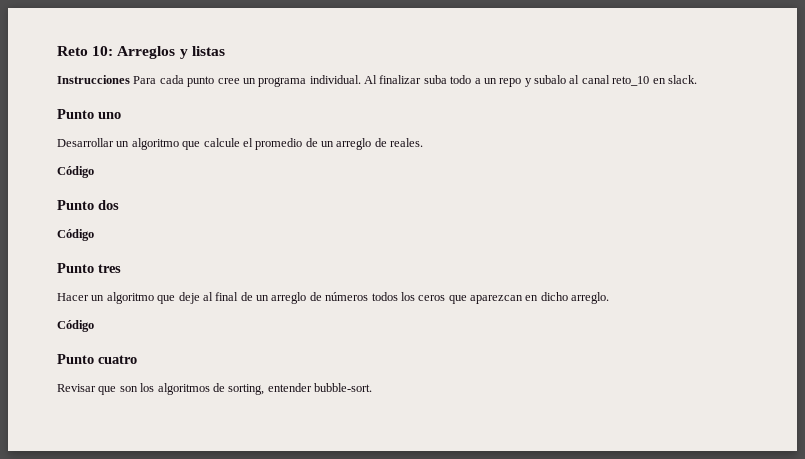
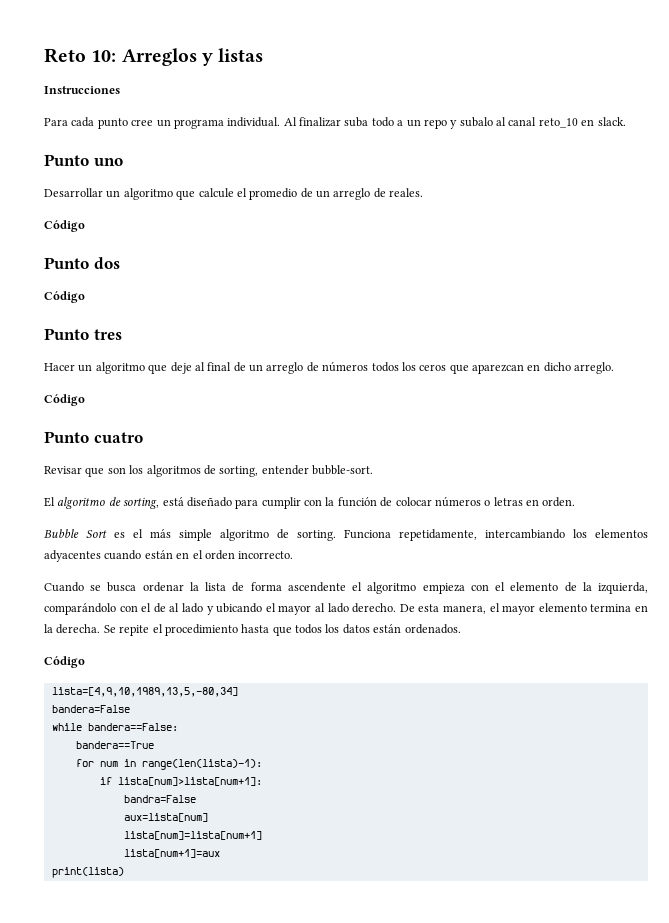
(130, 79) none -> (120, 90) //
(372, 387) none -> [44,496,576,509] [44,529,648,541] [44,550,294,562] [44,582,649,594] [44,603,649,615] [44,624,461,636] [44,656,85,668] [51,687,238,697] [51,705,130,713] [51,723,178,731] [75,741,154,749] [75,759,262,770] [99,777,262,786] [123,795,196,803] [123,813,208,822] [123,831,262,840] [123,849,220,858] [51,867,124,878] // El algoritmo de sorting, está diseñado para cumplir con la función de colocar números o letras en orden. // Bubble Sort es el más simple algoritmo de sorting. Funciona repetidamente, intercambiando los elementos adyacentes cuando están en el orden incorrecto. // Cuando se busca ordenar la lista de forma ascendente el algoritmo empieza con el elemento de la izquierda, comparándolo con el de al lado y ubicando el mayor al lado derecho. De esta manera, el mayor elemento termina en la derecha. Se repite el procedimiento hasta que todos los datos están ordenados. // Código // lista=[4,9,10,1989,13,5,-80,34] // bandera=False // while bandera==False: // bandera==True // for num in range(len(lista)-1): // if lista[num]>lista[num+1]: // bandra=False // aux=lista[num] // lista[num]=lista[num+1] // lista[num+1]=aux // print(lista)

